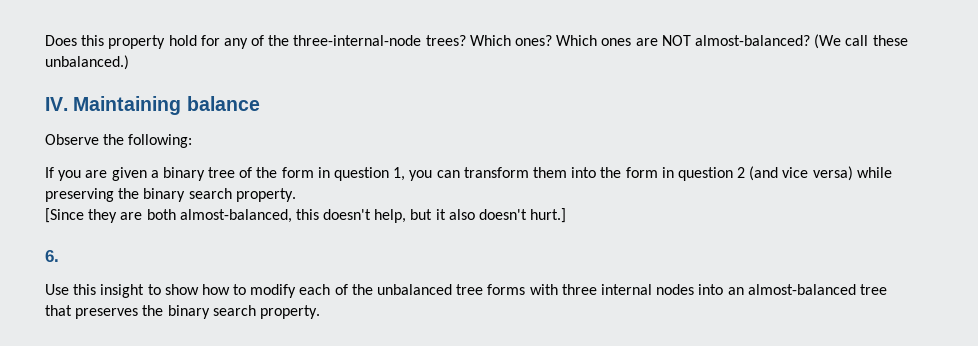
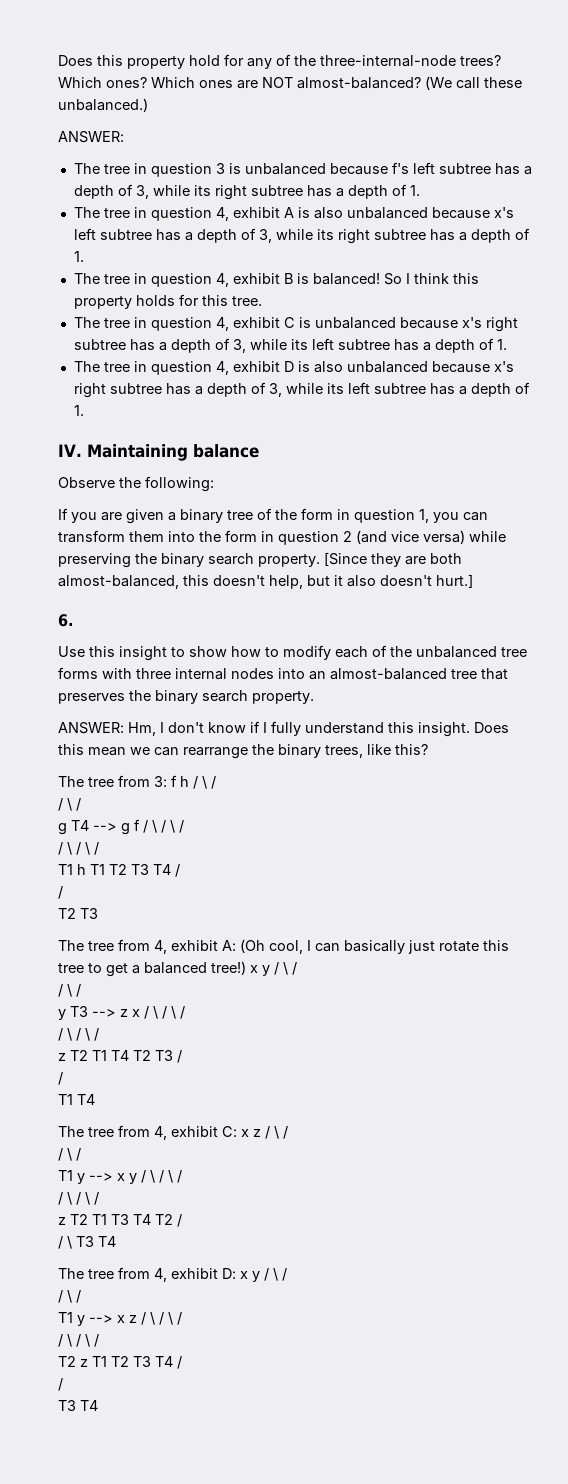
(129, 62) none -> [58,131,124,143] [73,162,532,177] [73,184,420,200] [73,207,514,221] [73,228,530,244] [73,251,84,262] [73,273,479,287] [73,294,262,309] [73,317,518,332] [73,338,507,353] [73,361,514,375] [73,382,530,398] [73,405,84,416] // ANSWER: // The tree in question 3 is unbalanced because f's left subtree has a depth of 3, while its right subtree has a depth of 1. // The tree in question 4, exhibit A is also unbalanced because x's left subtree has a depth of 3, while its right subtree has a depth of 1. // The tree in question 4, exhibit B is balanced! So I think this property holds for this tree. // The tree in question 4, exhibit C is unbalanced because x's right subtree has a depth of 3, while its left subtree has a depth of 1. // The tree in question 4, exhibit D is also unbalanced because x's right subtree has a depth of 3, while its left subtree has a depth of 1.
(296, 195) // -> (320, 560) none
(320, 312) none -> [58,721,509,737] [58,744,428,759] [58,775,216,789] [58,798,81,811] [58,819,184,835] [58,842,99,855] [58,864,180,877] [58,886,63,899] [58,908,98,919] [58,939,509,954] [58,961,297,977] [58,984,81,997] [58,1006,185,1020] [58,1028,99,1041] [58,1050,182,1063] [58,1072,63,1085] [58,1094,95,1105] [58,1125,288,1140] [58,1148,81,1161] [58,1170,182,1184] [58,1192,99,1205] [58,1214,182,1227] [58,1236,116,1249] [58,1267,287,1282] [58,1290,81,1303] [58,1312,182,1326] [58,1334,99,1347] [58,1356,182,1369] [58,1378,63,1391] [58,1400,98,1411] // ANSWER: Hm, I don't know if I fully understand this insight. Does this mean we can rearrange the binary trees, like this? // The tree from 3: f h / \ / // / \ / // g T4 --> g f / \ / \ / // / \ / \ / // T1 h T1 T2 T3 T4 / // / // T2 T3 // The tree from 4, exhibit A: (Oh cool, I can basically just rotate this tree to get a balanced tree!) x y / \ / // / \ / // y T3 --> z x / \ / \ / // / \ / \ / // z T2 T1 T4 T2 T3 / // / // T1 T4 // The tree from 4, exhibit C: x z / \ / // / \ / // T1 y --> x y / \ / \ / // / \ / \ / // z T2 T1 T3 T4 T2 / // / \ T3 T4 // The tree from 4, exhibit D: x y / \ / // / \ / // T1 y --> x z / \ / \ / // / \ / \ / // T2 z T1 T2 T3 T4 / // / // T3 T4

